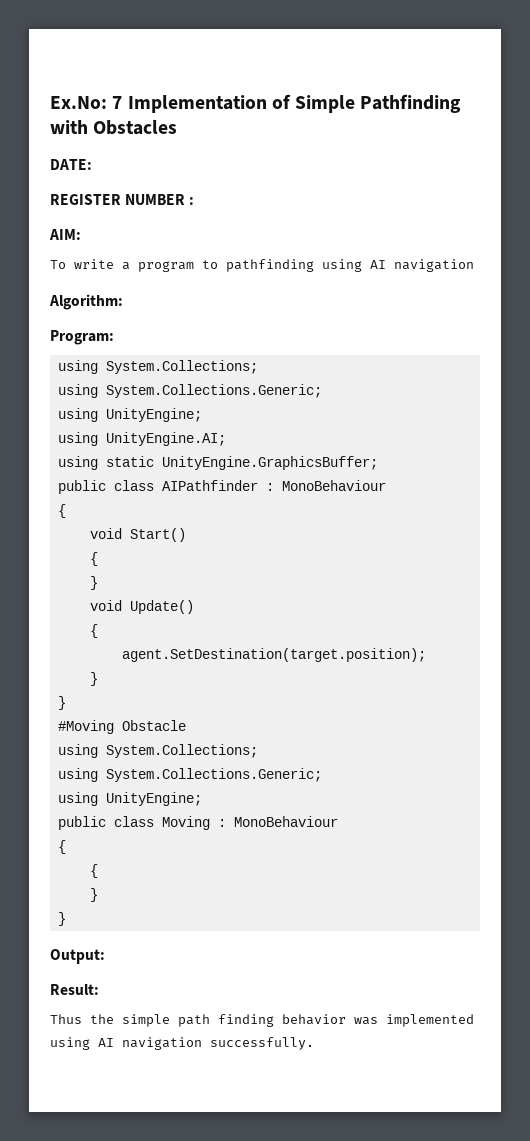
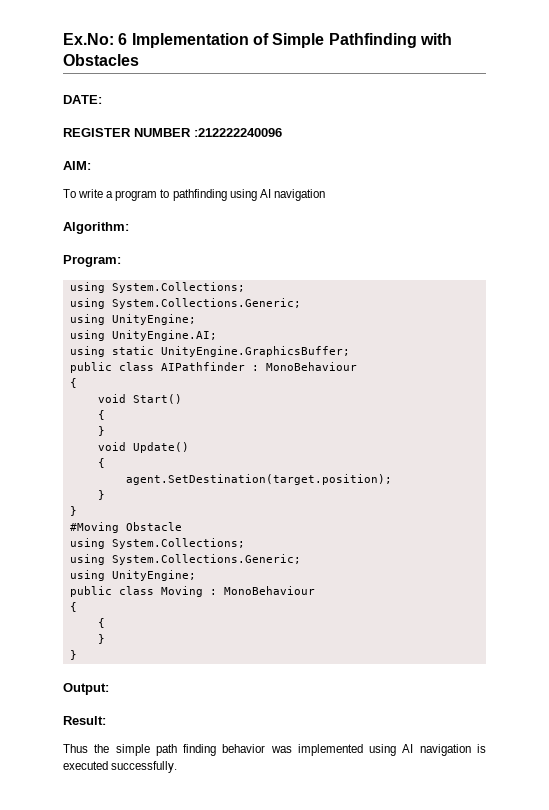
[112,96,123,109] 7 -> [118,33,128,45] 6
[189,197,195,205] : -> [194,128,282,137] :212222240096
(202, 1043) none -> [476,744,486,753] [63,761,108,770] is executed

